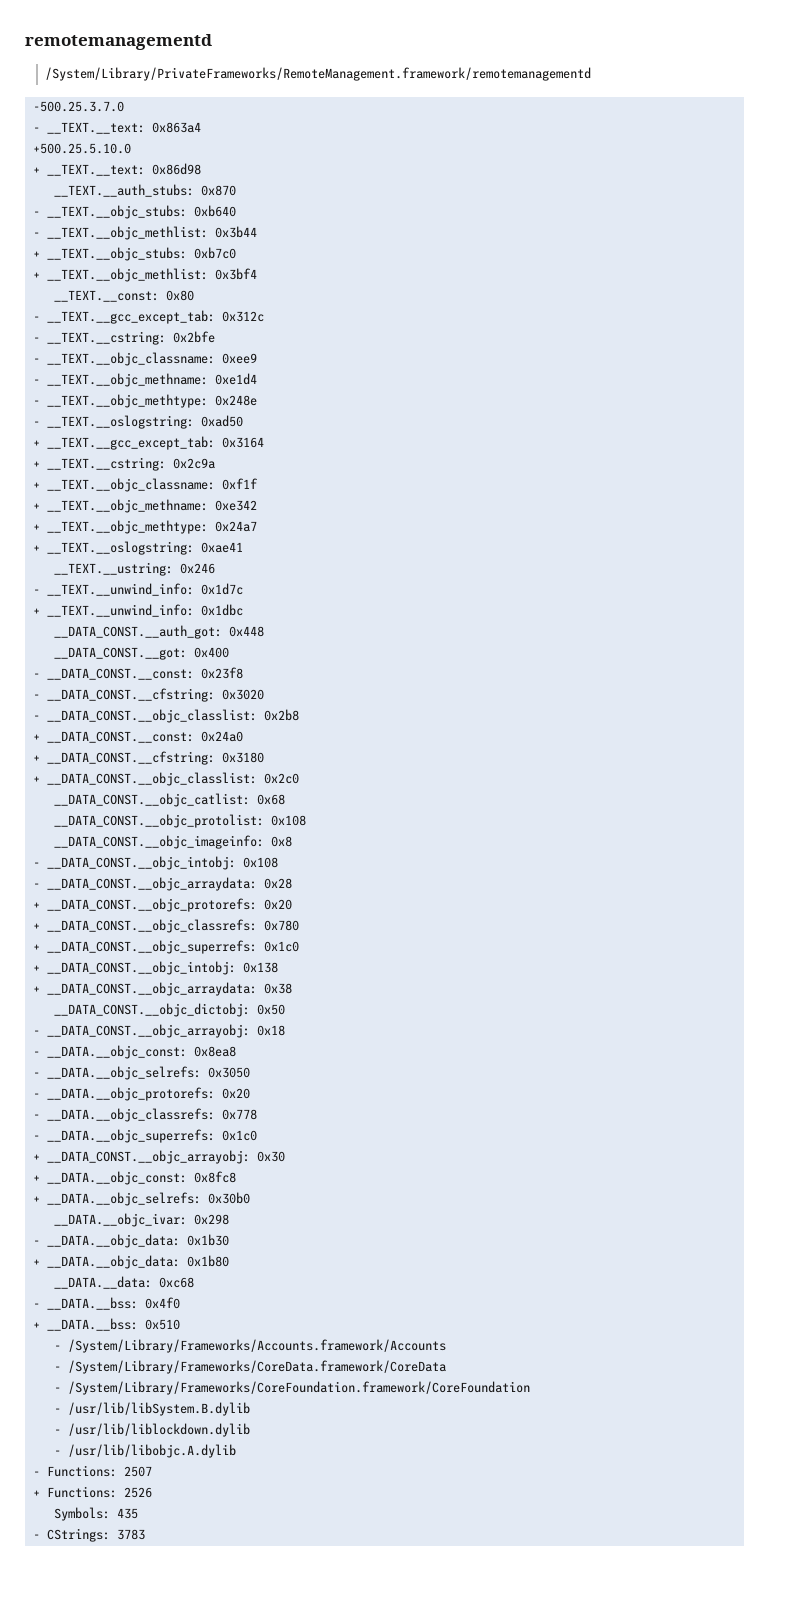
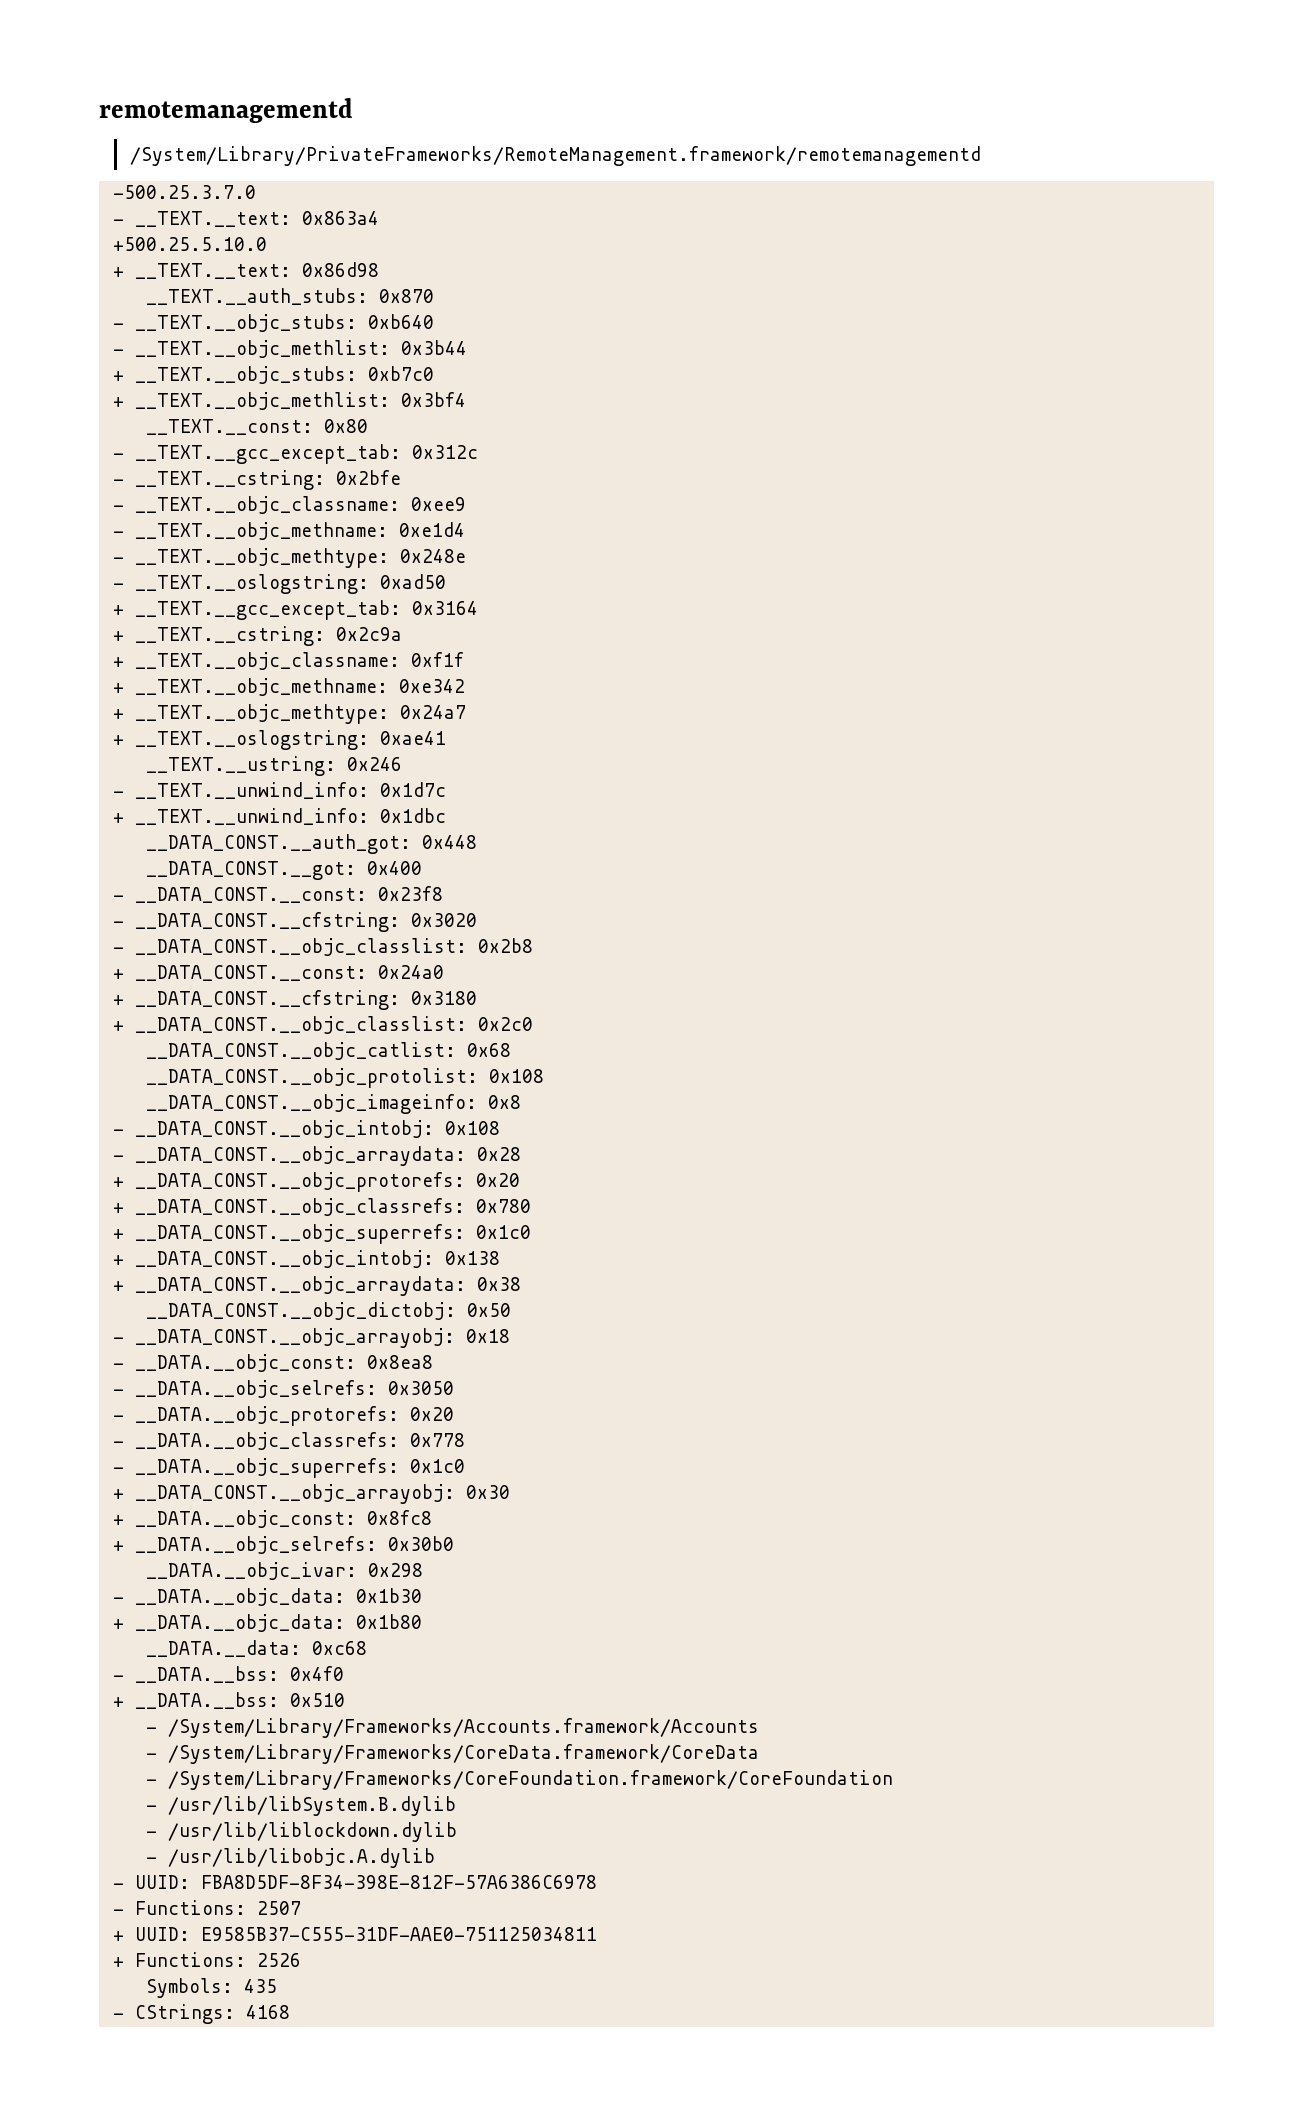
(236, 1451) none -> [112,1875,597,1889] // - UUID: FBA8D5DF-8F34-398E-812F-57A6386C6978
(152, 1471) none -> [112,1927,597,1941] // + UUID: E9585B37-C555-31DF-AAE0-751125034811
[116,1529,145,1540] 3783 -> [245,2005,290,2019] 4168

